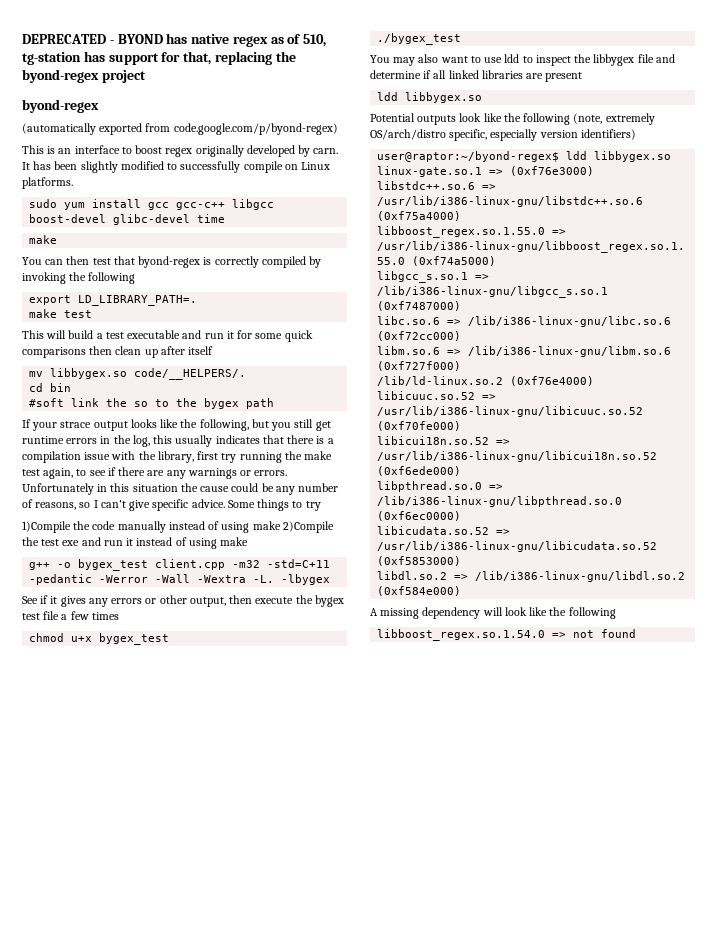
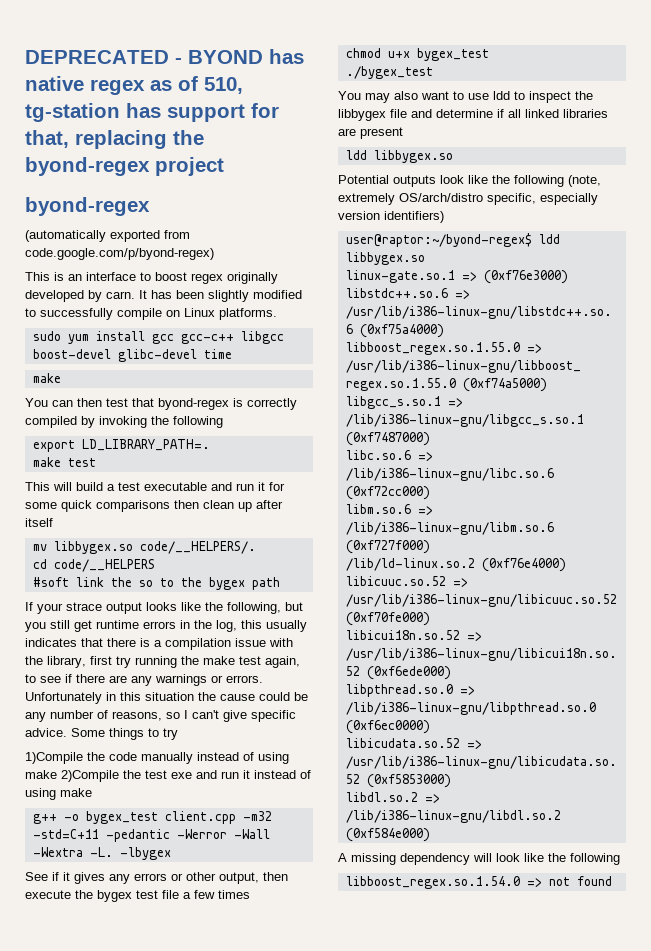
[50,383,72,392] bin -> [53,559,155,572] code/__HELPERS

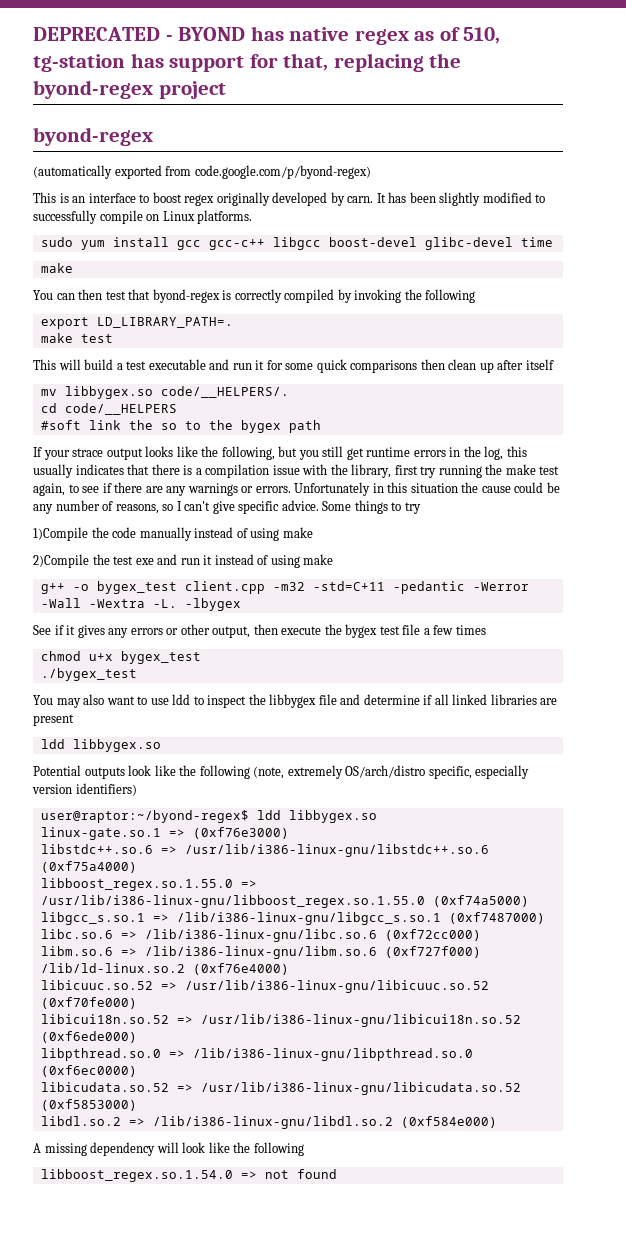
(57, 774) none -> (313, 532) //

